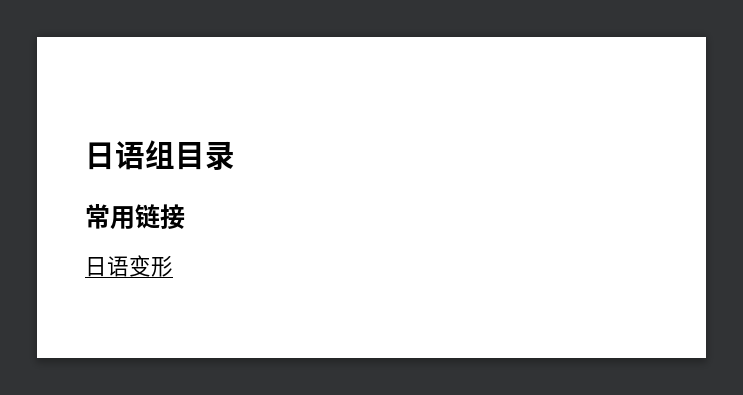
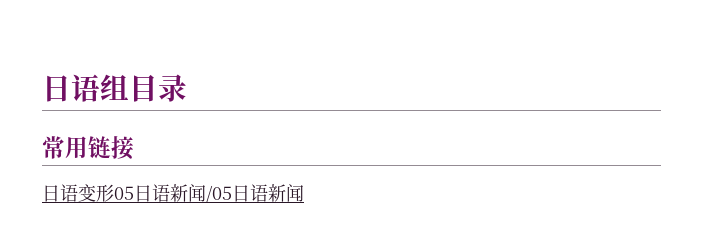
(173, 266) none -> [114,184,304,203] 05日语新闻/05日语新闻

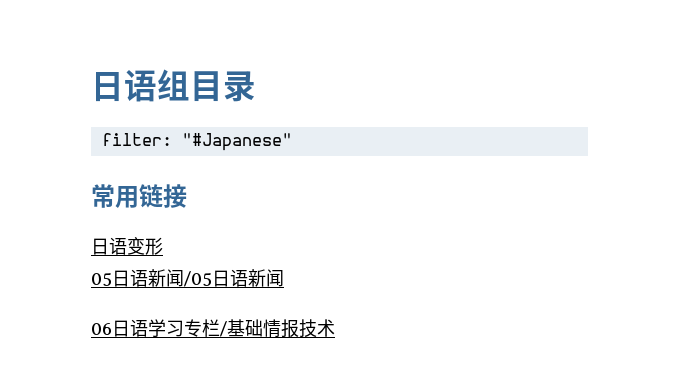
(187, 88) none -> [101,133,292,151] // filter: "#Japanese"
(114, 193) none -> (163, 246) //
(304, 193) none -> [91,319,335,338] // 06日语学习专栏/基础情报技术

